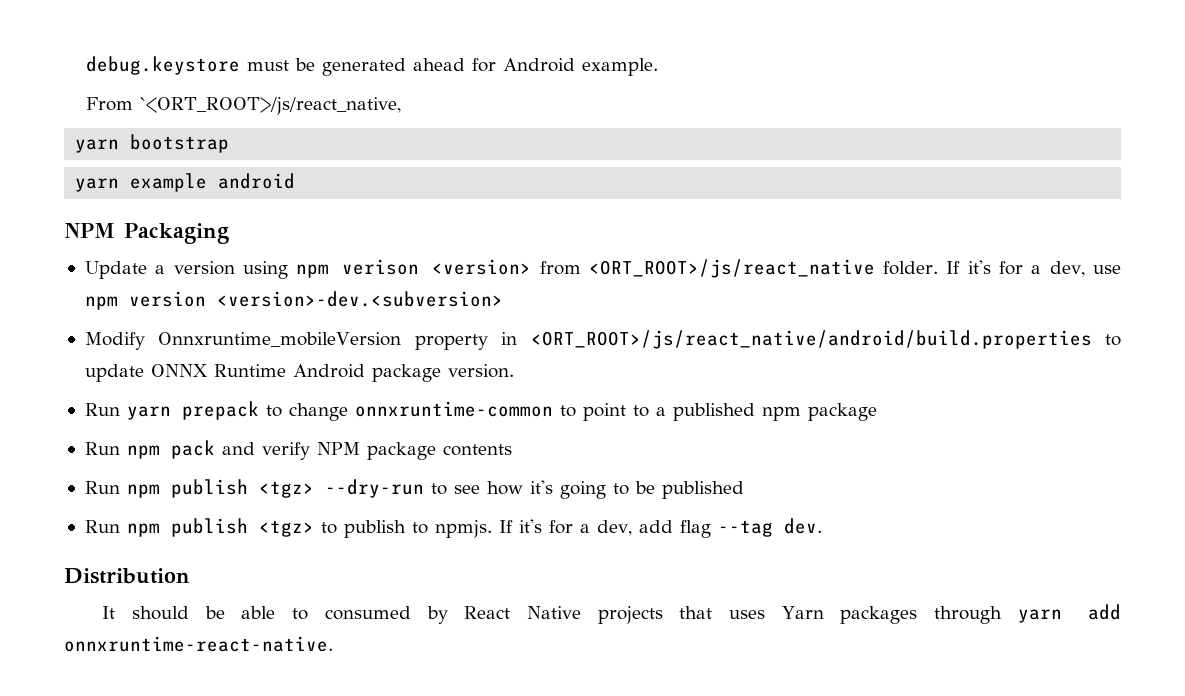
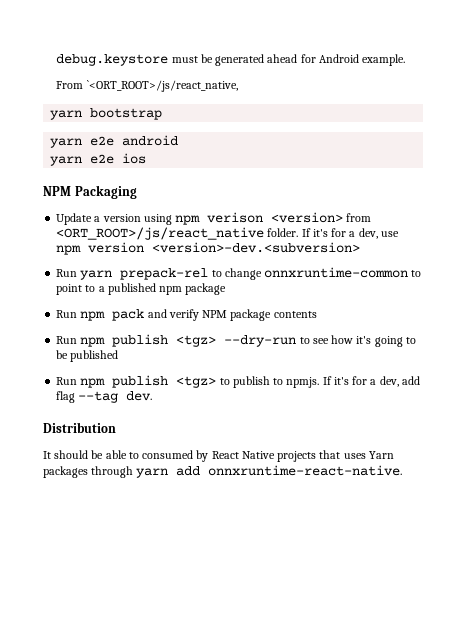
[130,173,208,192] example -> [90,136,115,146] e2e
(296, 181) none -> [50,153,147,166] // yarn e2e ios
[84,330,1121,350] [84,364,514,382] // Modify Onnxruntime_mobileVersion property in <ORT_ROOT>/js/react_native/android/build.properties to update ONNX Runtime Android package version. -> (361, 247) none
[181,401,259,420] prepack -> [120,268,209,280] prepack-rel

